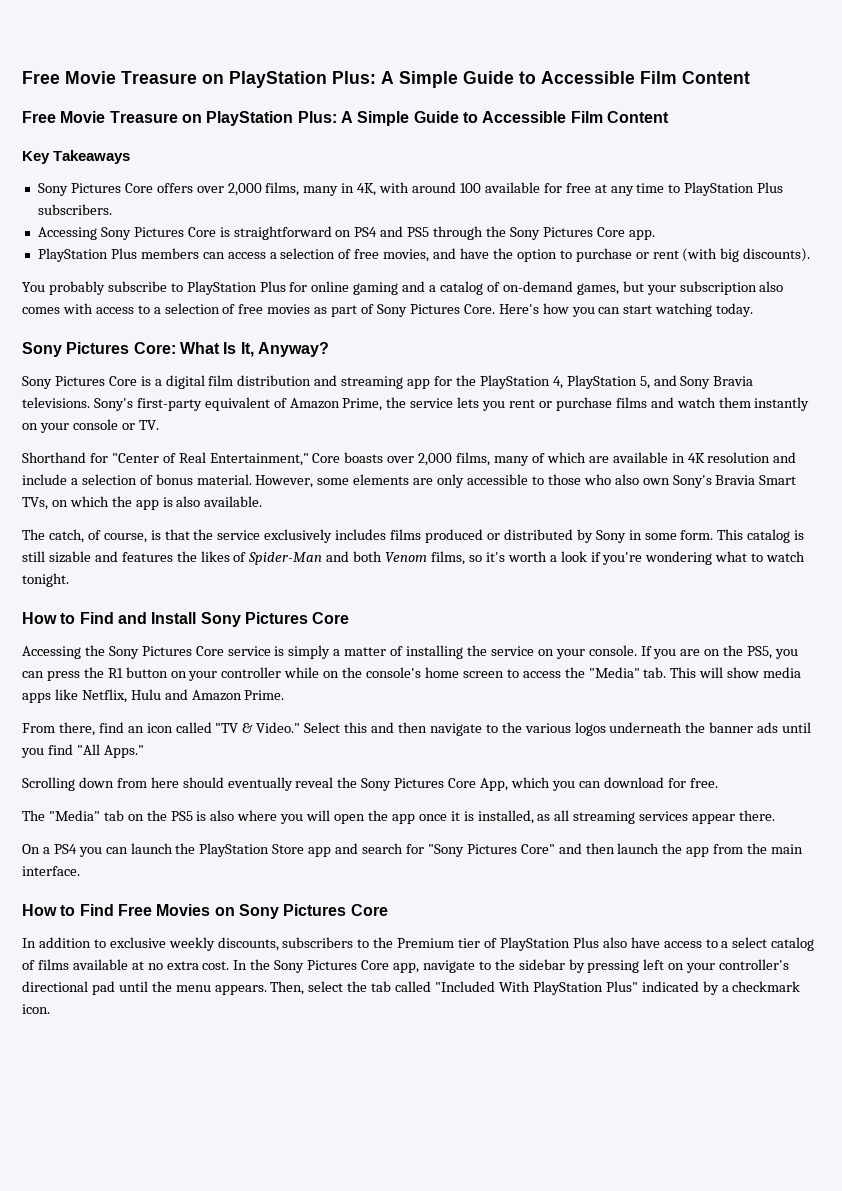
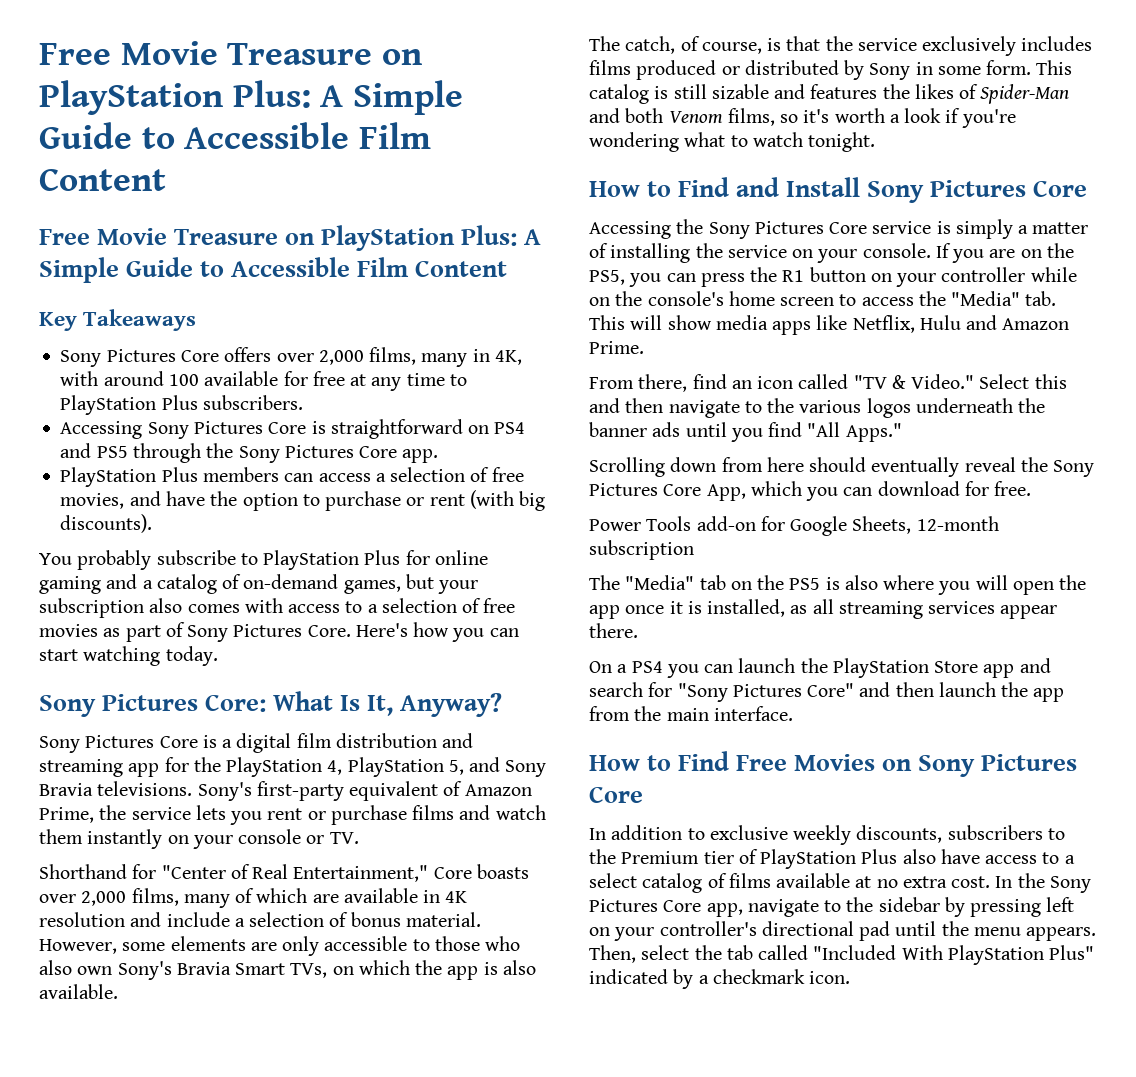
(718, 783) none -> [589,516,999,536] [589,540,694,560] // Power Tools add-on for Google Sheets, 12-month subscription

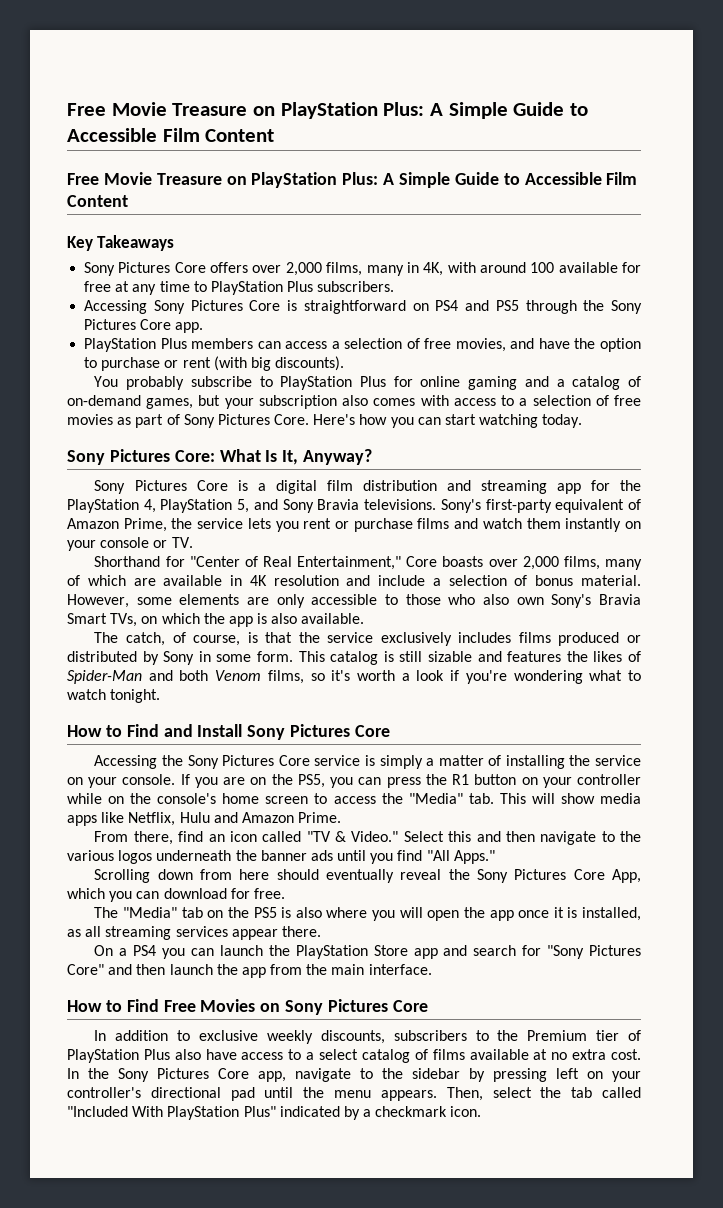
[589,516,999,536] [589,540,694,560] // Power Tools add-on for Google Sheets, 12-month subscription -> (285, 893) none

